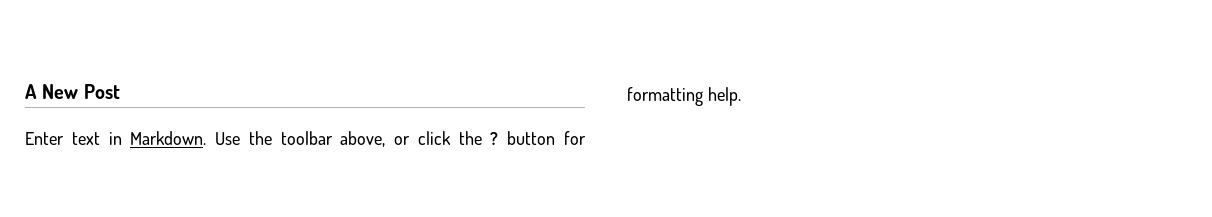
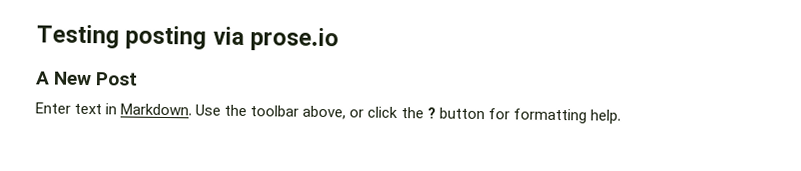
(25, 91) none -> [36,24,340,52] Testing posting via prose.io //

